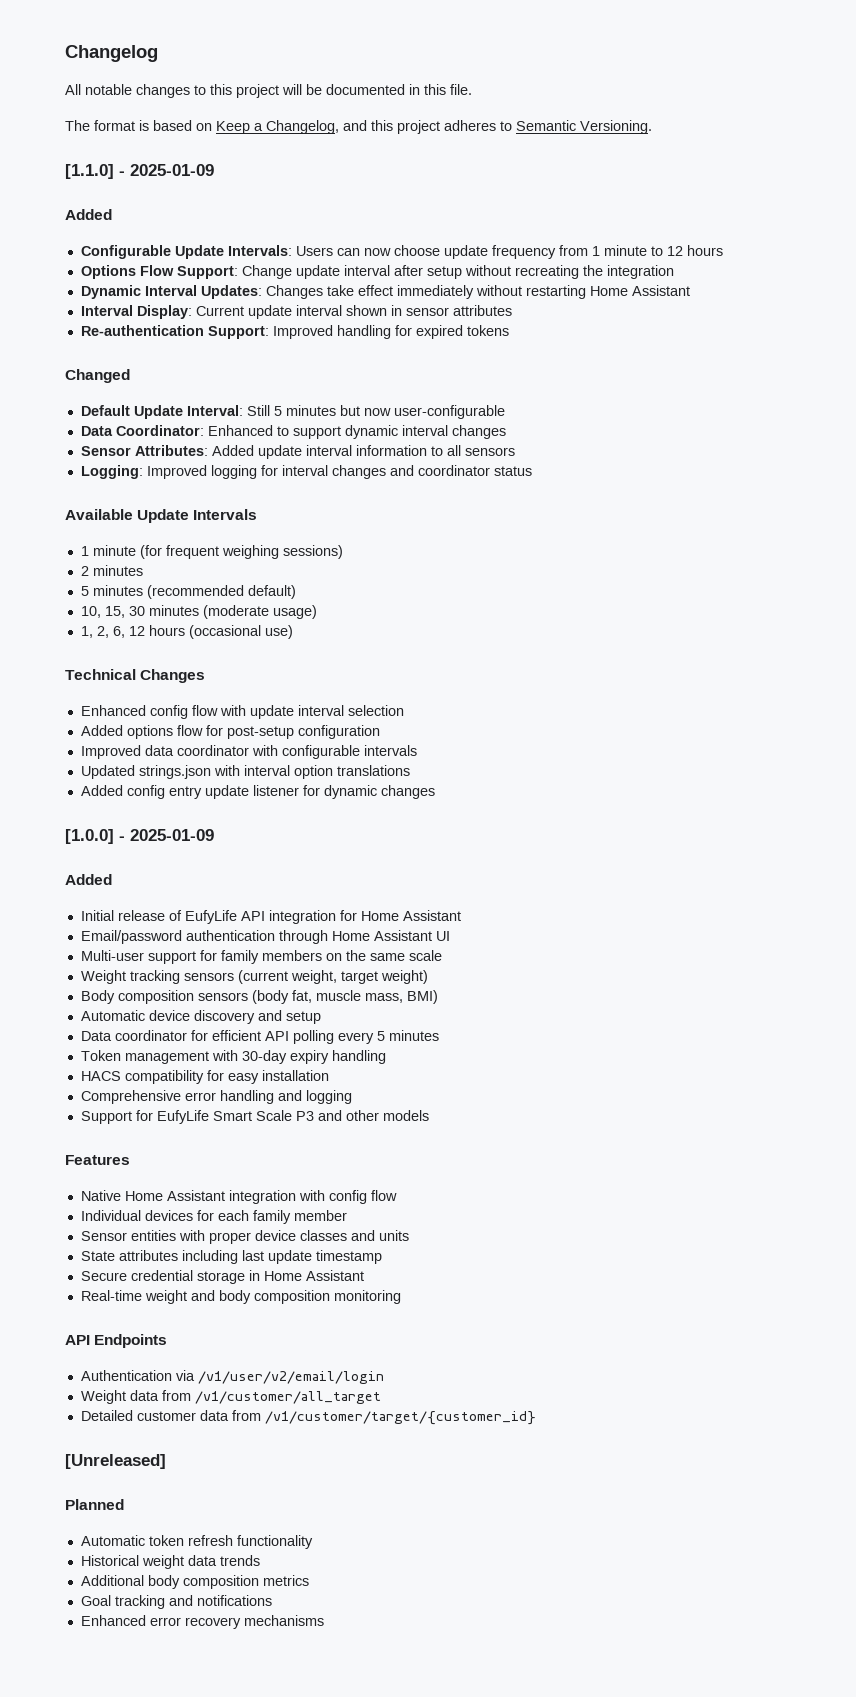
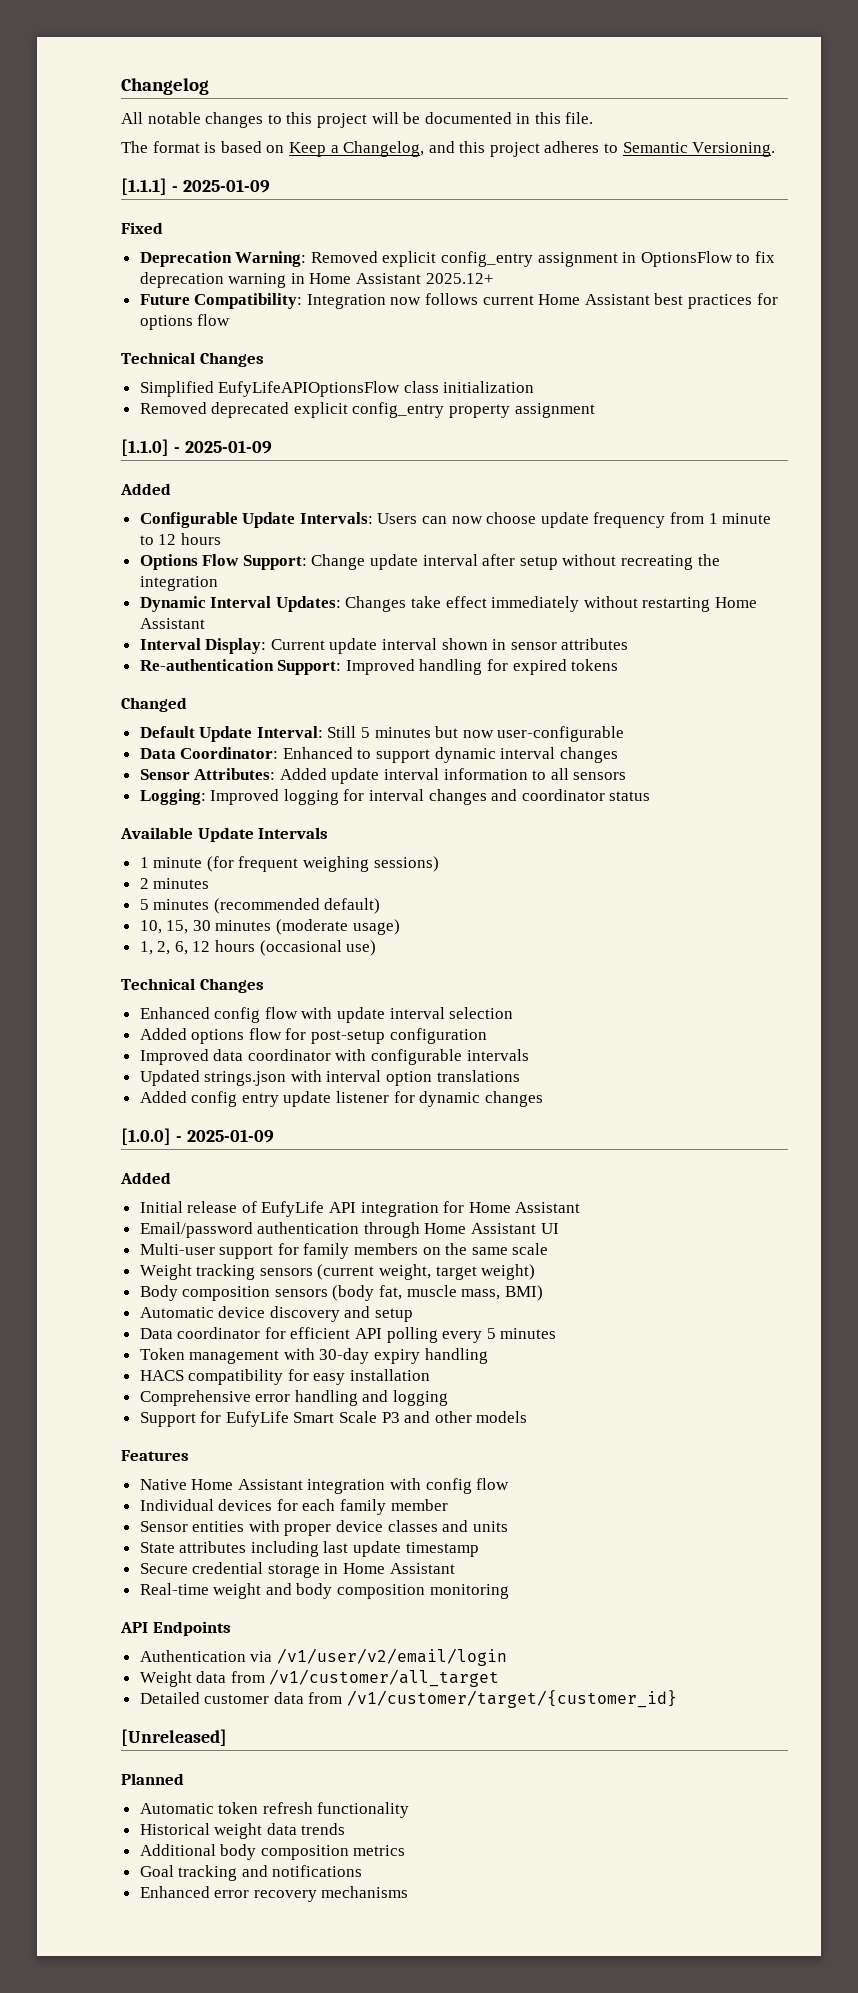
(652, 127) none -> [121,178,270,195] [121,222,163,234] [139,251,776,267] [139,272,494,288] [139,293,778,309] [139,314,231,330] [121,352,264,367] [139,381,535,397] [139,402,595,418] // [1.1.1] - 2025-01-09 // Fixed // Deprecation Warning: Removed explicit config_entry assignment in OptionsFlow to fix deprecation warning in Home Assistant 2025.12+ // Future Compatibility: Integration now follows current Home Assistant best practices for options flow // Technical Changes // Simplified EufyLifeAPIOptionsFlow class initialization // Removed deprecated explicit config_entry property assignment

